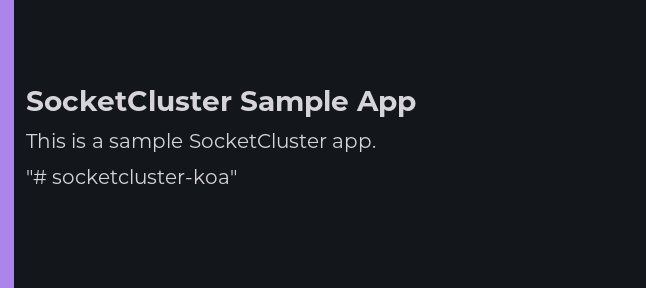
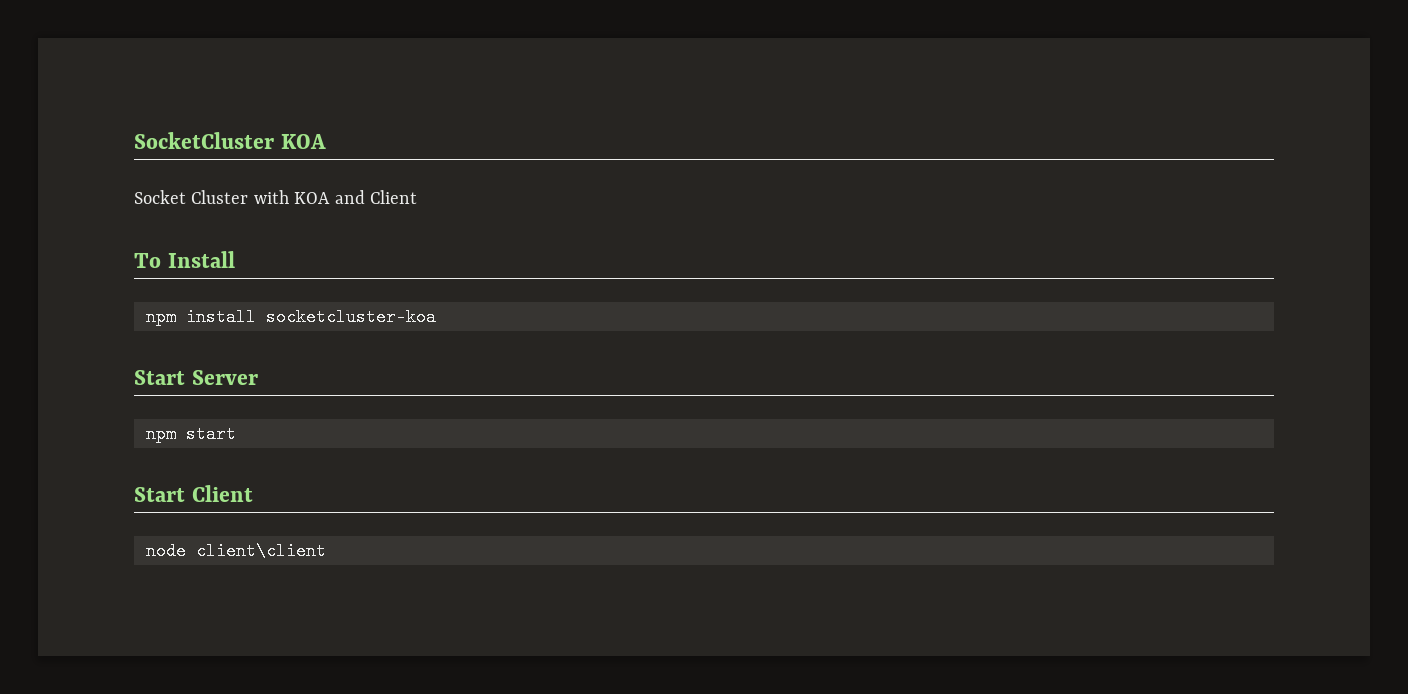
[26,90,416,117] [26,133,376,152] [26,169,238,184] SocketCluster Sample App // This is a sample SocketCluster app. // "# socketcluster-koa" -> [134,132,326,149] [134,190,417,204] [134,251,235,268] [146,308,436,326] [134,370,258,385] [146,425,236,443] [134,485,253,502] [146,542,326,560] SocketCluster KOA // Socket Cluster with KOA and Client // To Install // npm install socketcluster-koa // Start Server // npm start // Start Client // node client\client

